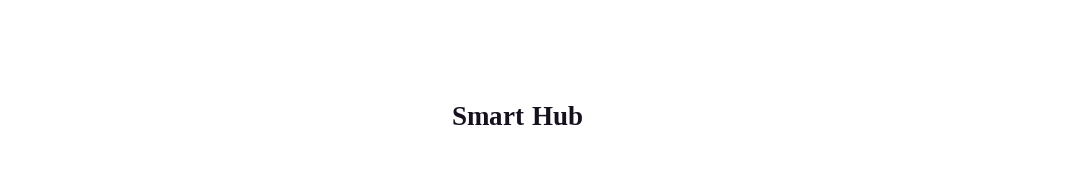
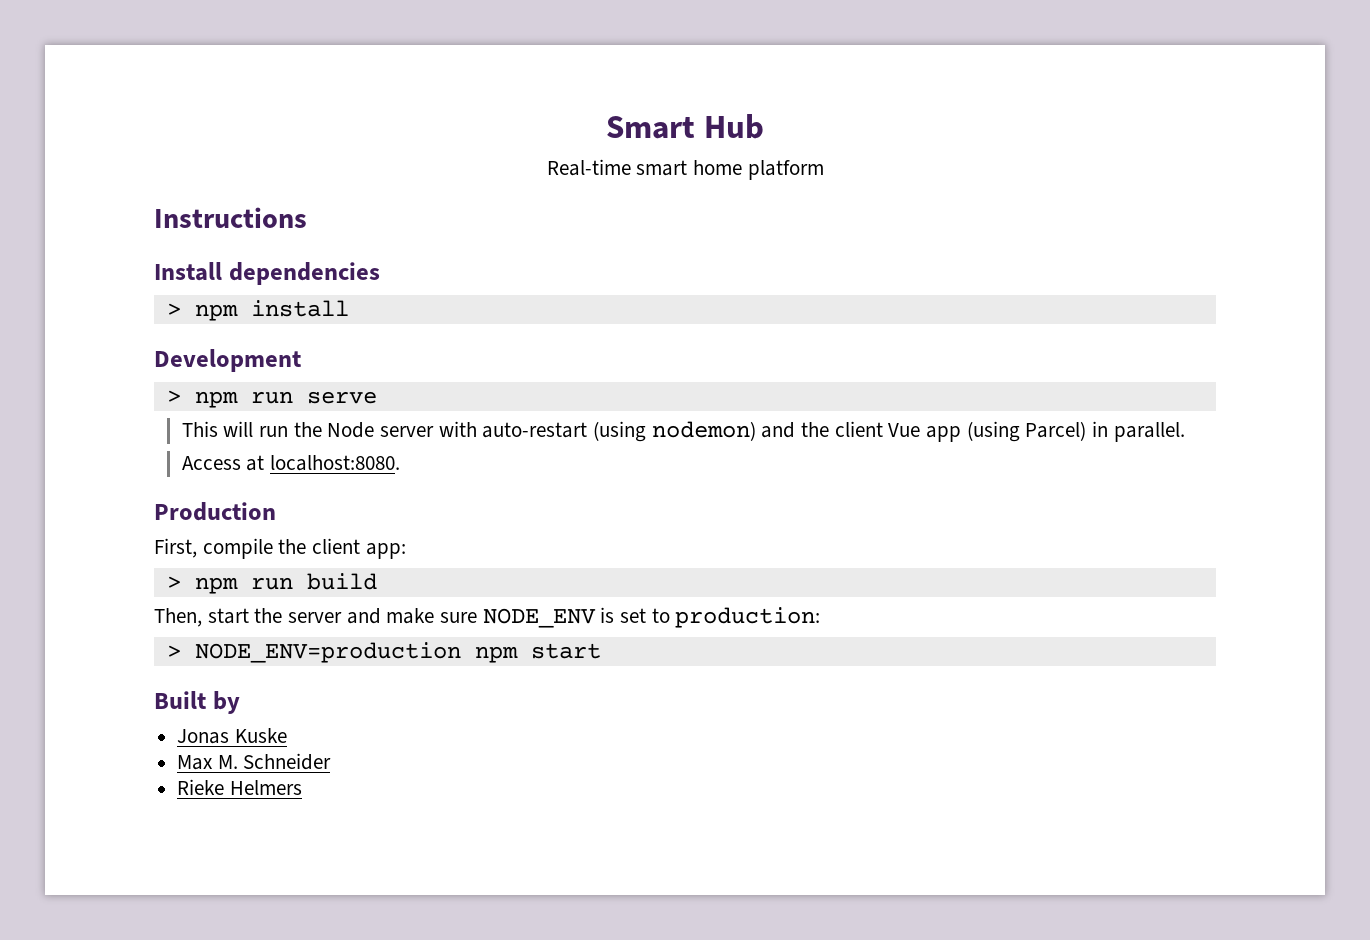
(583, 115) none -> [546,159,824,180] [154,207,307,228] [154,262,380,285] [166,300,349,321] [154,349,301,372] [166,390,377,408] [181,421,1185,442] [181,455,400,471] [154,502,276,521] [154,538,406,559] [166,573,377,594] [154,607,821,628] [166,642,601,663] [154,691,240,714] [177,728,287,744] [177,753,332,770] [177,779,302,795] // Real-time smart home platform // Instructions // Install dependencies // > npm install // Development // > npm run serve // This will run the Node server with auto-restart (using nodemon) and the client Vue app (using Parcel) in parallel. // Access at localhost:8080. // Production // First, compile the client app: // > npm run build // Then, start the server and make sure NODE_ENV is set to production: // > NODE_ENV=production npm start // Built by // Jonas Kuske // Max M. Schneider // Rieke Helmers

